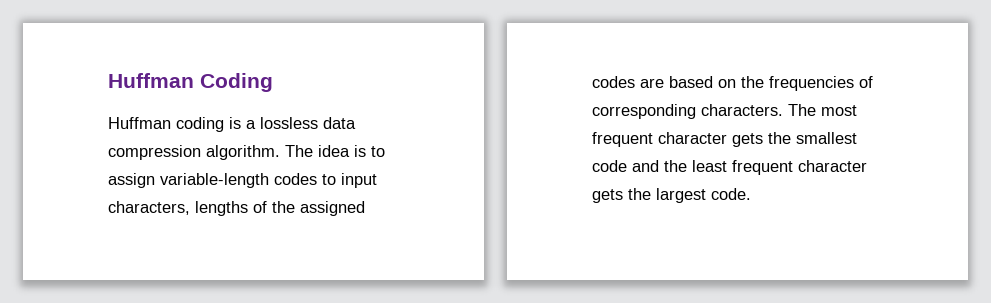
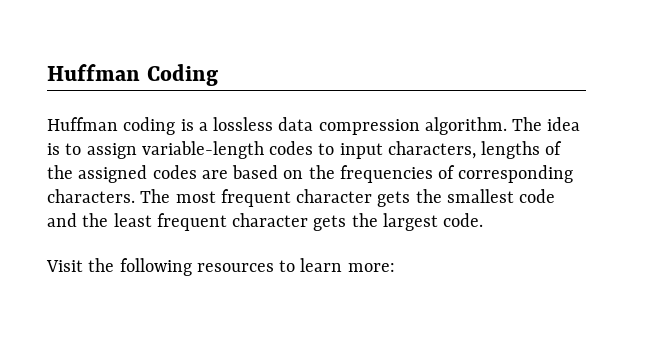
(751, 194) none -> [46,258,395,276] // Visit the following resources to learn more:

